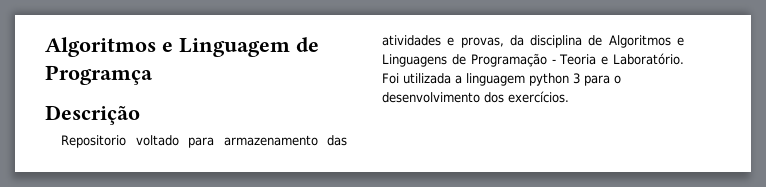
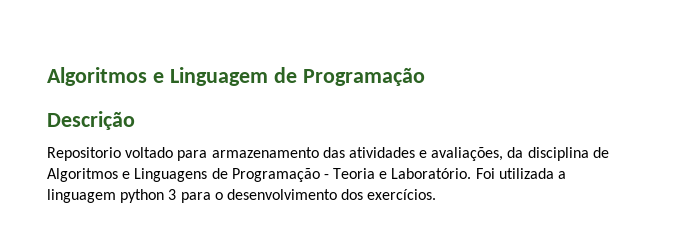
[45,65,153,85] Programça -> [302,67,425,86] Programação
[460,37,504,48] provas, -> [431,147,504,161] avaliações,

